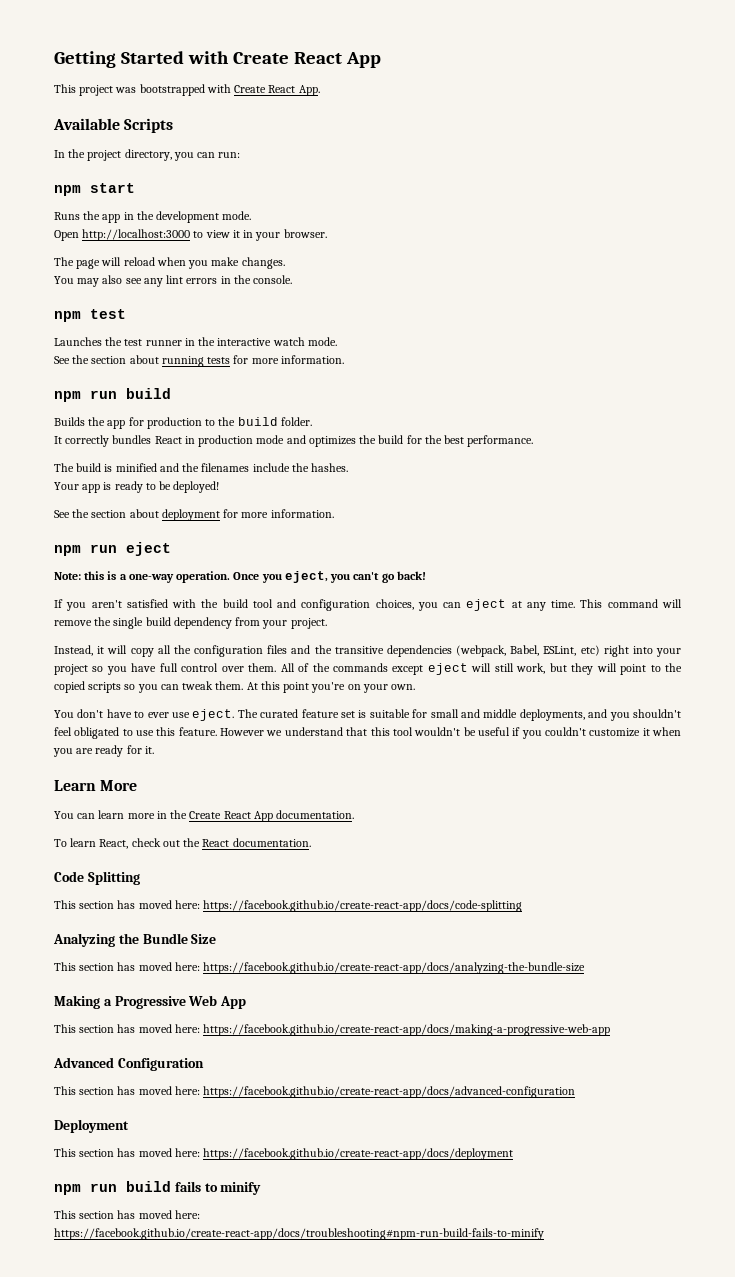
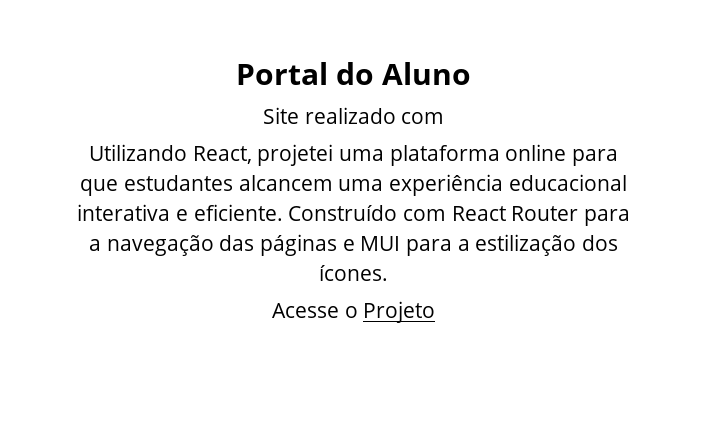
[54,51,381,68] [54,84,320,96] [53,118,174,133] [54,149,241,161] [54,183,135,196] [54,211,252,223] [54,229,327,241] [54,257,285,269] [54,275,293,287] [54,309,126,322] [54,337,337,346] [54,355,344,367] [54,388,171,402] [54,417,312,429] [54,435,534,447] [54,463,349,472] [54,481,220,493] [54,509,334,521] [54,542,171,556] [54,571,426,583] [54,599,682,611] [54,617,327,629] [54,645,681,657] [54,663,682,675] [54,681,416,693] [54,709,681,721] [54,727,682,739] [53,745,154,757] [54,780,138,791] [54,810,355,822] [54,838,311,849] [54,871,140,885] [54,900,523,912] [53,933,217,947] [54,962,586,974] [54,995,247,1009] [54,1024,611,1036] [53,1057,204,1071] [54,1086,576,1098] [54,1119,129,1133] [54,1148,514,1160] [54,1181,262,1195] [54,1210,200,1219] [54,1228,544,1240] Getting Started with Create React App // This project was bootstrapped with Create React App. // Available Scripts // In the project directory, you can run: // npm start // Runs the app in the development mode. // Open http://localhost:3000 to view it in your browser. // The page will reload when you make changes. // You may also see any lint errors in the console. // npm test // Launches the test runner in the interactive watch mode. // See the section about running tests for more information. // npm run build // Builds the app for production to the build folder. // It correctly bundles React in production mode and optimizes the build for the best performance. // The build is minified and the filenames include the hashes. // Your app is ready to be deployed! // See the section about deployment for more information. // npm run eject // Note: this is a one-way operation. Once you eject, you can't go back! // If you aren't satisfied with the build tool and configuration choices, you can eject at any time. This command will remove the single build dependency from your project. // Instead, it will copy all the configuration files and the transitive dependencies (webpack, Babel, ESLint, etc) right into your project so you have full control over them. All of the commands except eject will still work, but they will point to the copied scripts so you can tweak them. At this point you're on your own. // You don't have to ever use eject. The curated feature set is suitable for small and middle deployments, and you shouldn't feel obligated to use this feature. However we understand that this tool wouldn't be useful if you couldn't customize it when you are ready for it. // Learn More // You can learn more in the Create React App documentation. // To learn React, check out the React documentation. // Code Splitting // This section has moved here: https://facebook.github.io/create-react-app/docs/code-splitting // Analyzing the Bundle Size // This section has moved here: https://facebook.github.io/create-react-app/docs/analyzing-the-bundle-size // Making a Progressive Web App // This section has moved here: https://facebook.github.io/create-react-app/docs/making-a-progressive-web-app // Advanced Configuration // This section has moved here: https://facebook.github.io/create-react-app/docs/advanced-configuration // Deployment // This section has moved here: https://facebook.github.io/create-react-app/docs/deployment // npm run build fails to minify // This section has moved here: https://facebook.github.io/create-react-app/docs/troubleshooting#npm-run-build-fails-to-minify -> [236,62,471,85] [262,107,445,124] [88,144,619,166] [80,174,627,196] [77,204,630,226] [88,234,619,256] [319,265,388,281] [271,301,436,323] Portal do Aluno // Site realizado com // Utilizando React, projetei uma plataforma online para que estudantes alcancem uma experiência educacional interativa e eficiente. Construído com React Router para a navegação das páginas e MUI para a estilização dos ícones. // Acesse o Projeto

